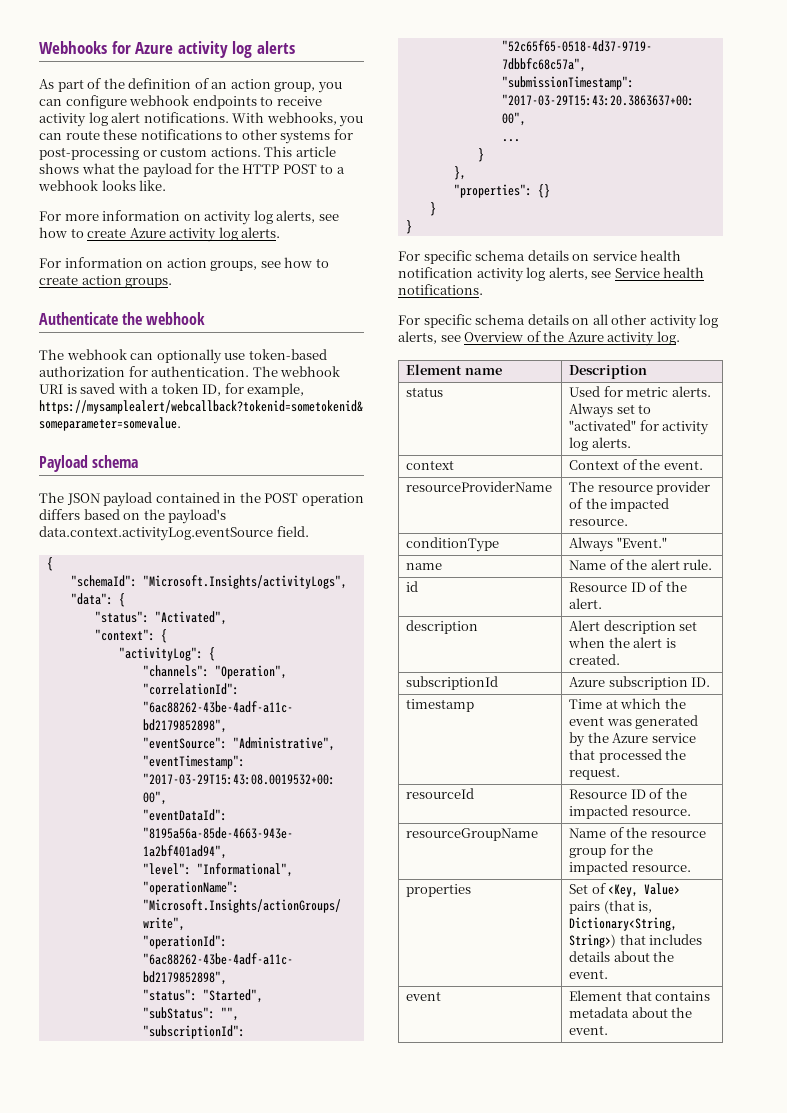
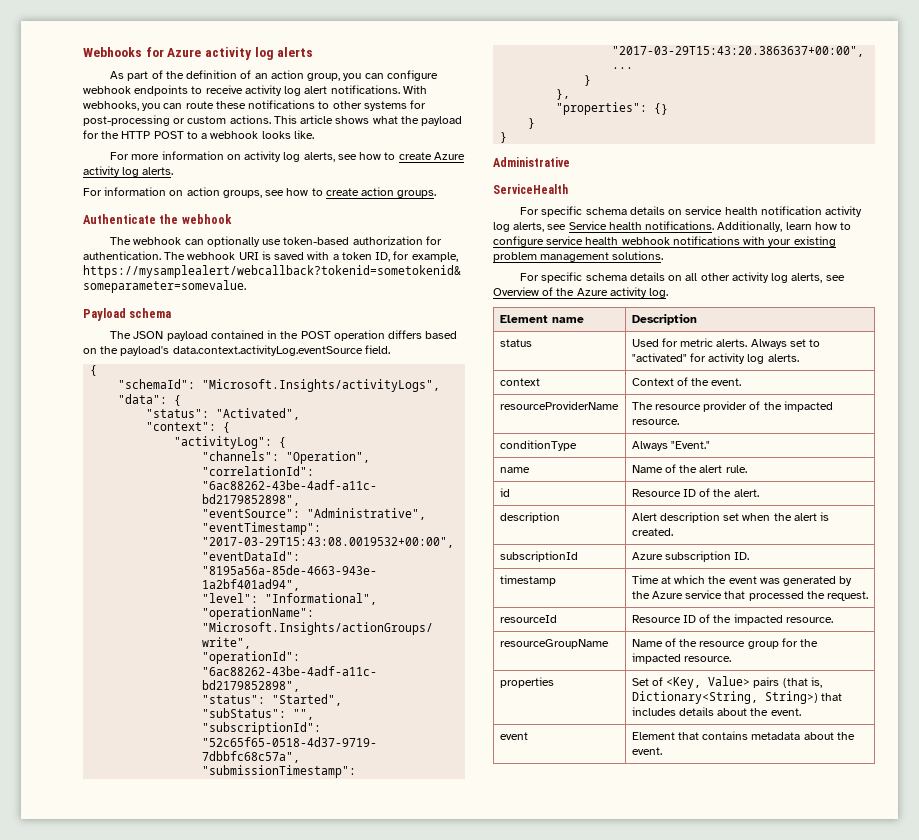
(412, 227) none -> [493,157,570,167] [493,184,568,194] // Administrative // ServiceHealth
(483, 289) none -> [717,221,852,232] [493,236,836,247] [493,251,664,262] Additionally, learn how to configure service health webhook notifications with your existing problem management solutions.

